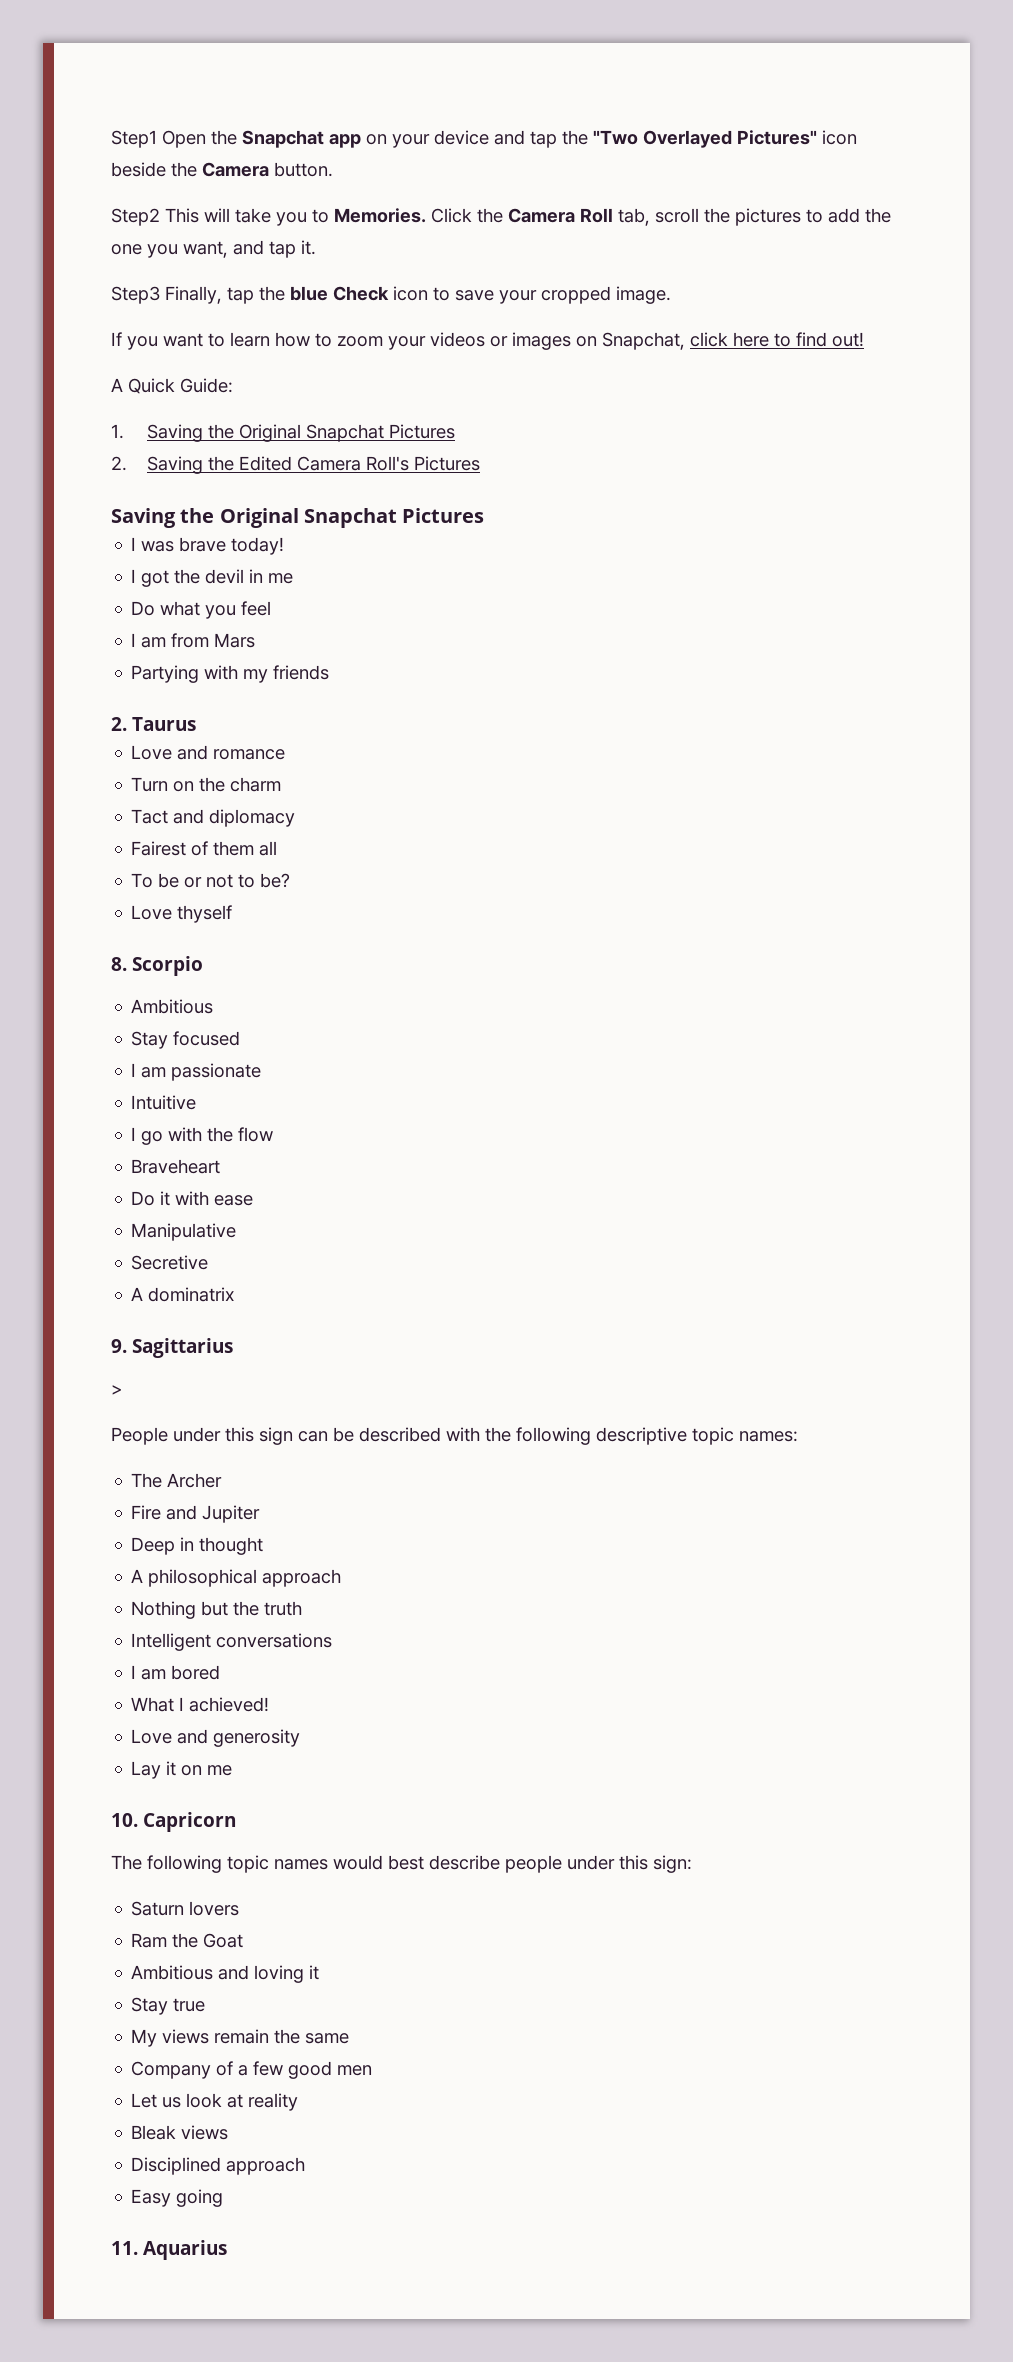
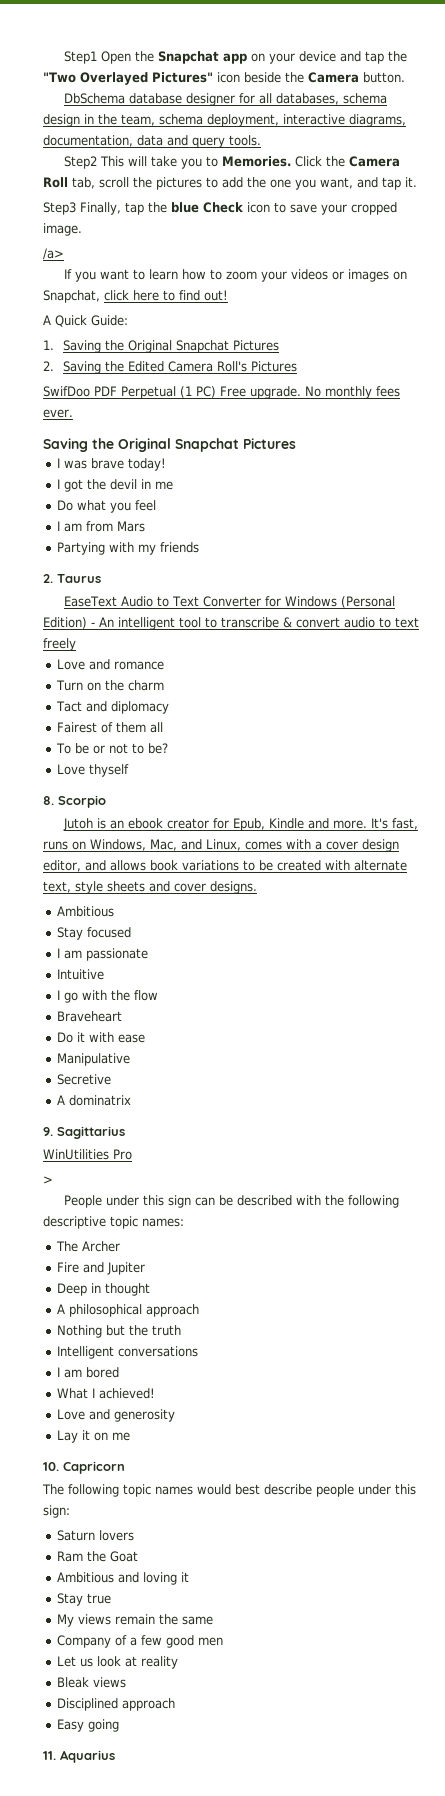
(333, 169) none -> [64,93,388,106] [43,114,406,127] [43,135,261,148] // DbSchema database designer for all databases, schema design in the team, schema deployment, interactive diagrams, documentation, data and query tools.
(671, 295) none -> [43,248,64,260] // /a>
(481, 463) none -> [43,386,400,399] [43,409,73,418] // SwifDoo PDF Perpetual (1 PC) Free upgrade. No monthly fees ever.
(196, 724) none -> [64,596,396,608] [43,617,419,630] [43,638,76,651] // EaseText Audio to Text Converter for Windows (Personal Edition) - An intelligent tool to transcribe & convert audio to text freely
(203, 966) none -> [63,818,419,831] [43,839,399,852] [43,860,407,872] [43,881,257,894] // Jutoh is an ebook creator for Epub, Kindle and more. It's fast, runs on Windows, Mac, and Linux, comes with a cover design editor, and allows book variations to be created with alternate text, style sheets and cover designs.
(233, 1348) none -> [43,1149,132,1160] // WinUtilities Pro

